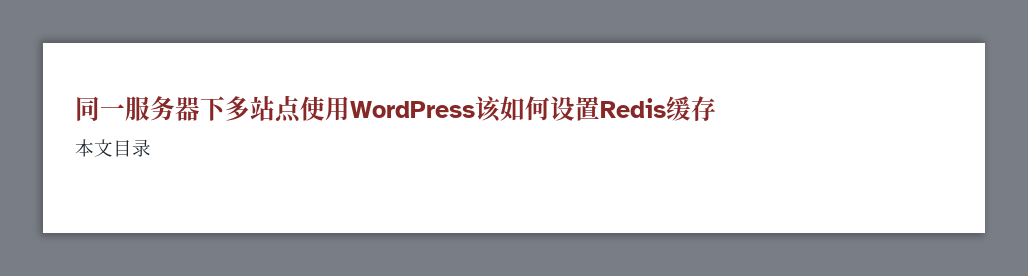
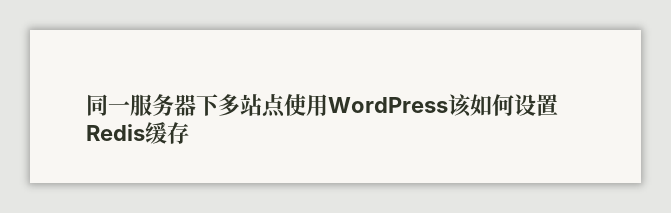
[75,139,151,157] // 本文目录 -> (189, 133) none

